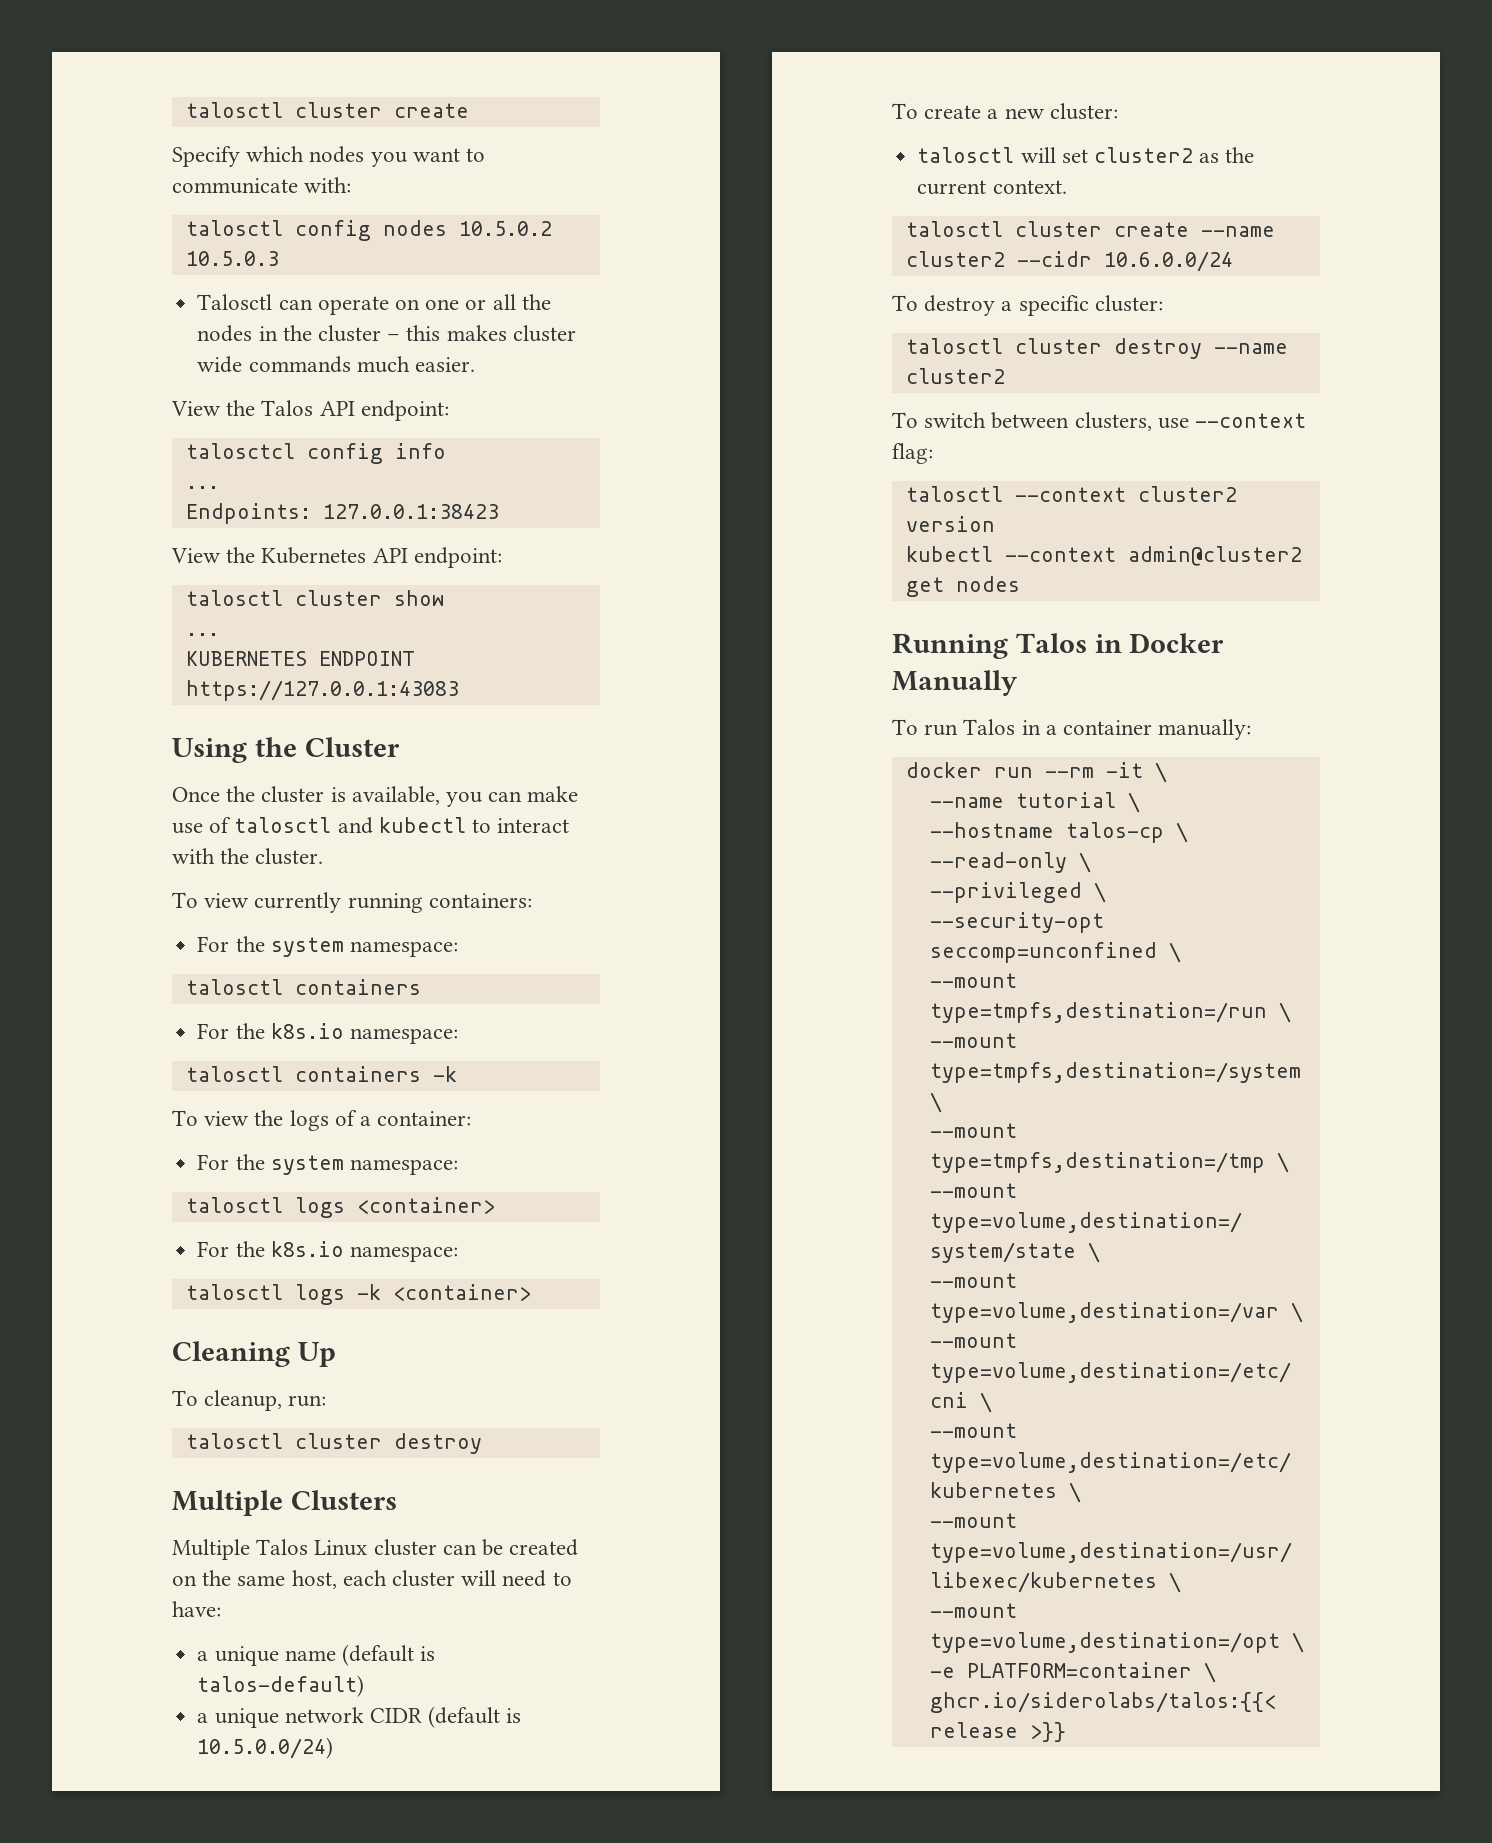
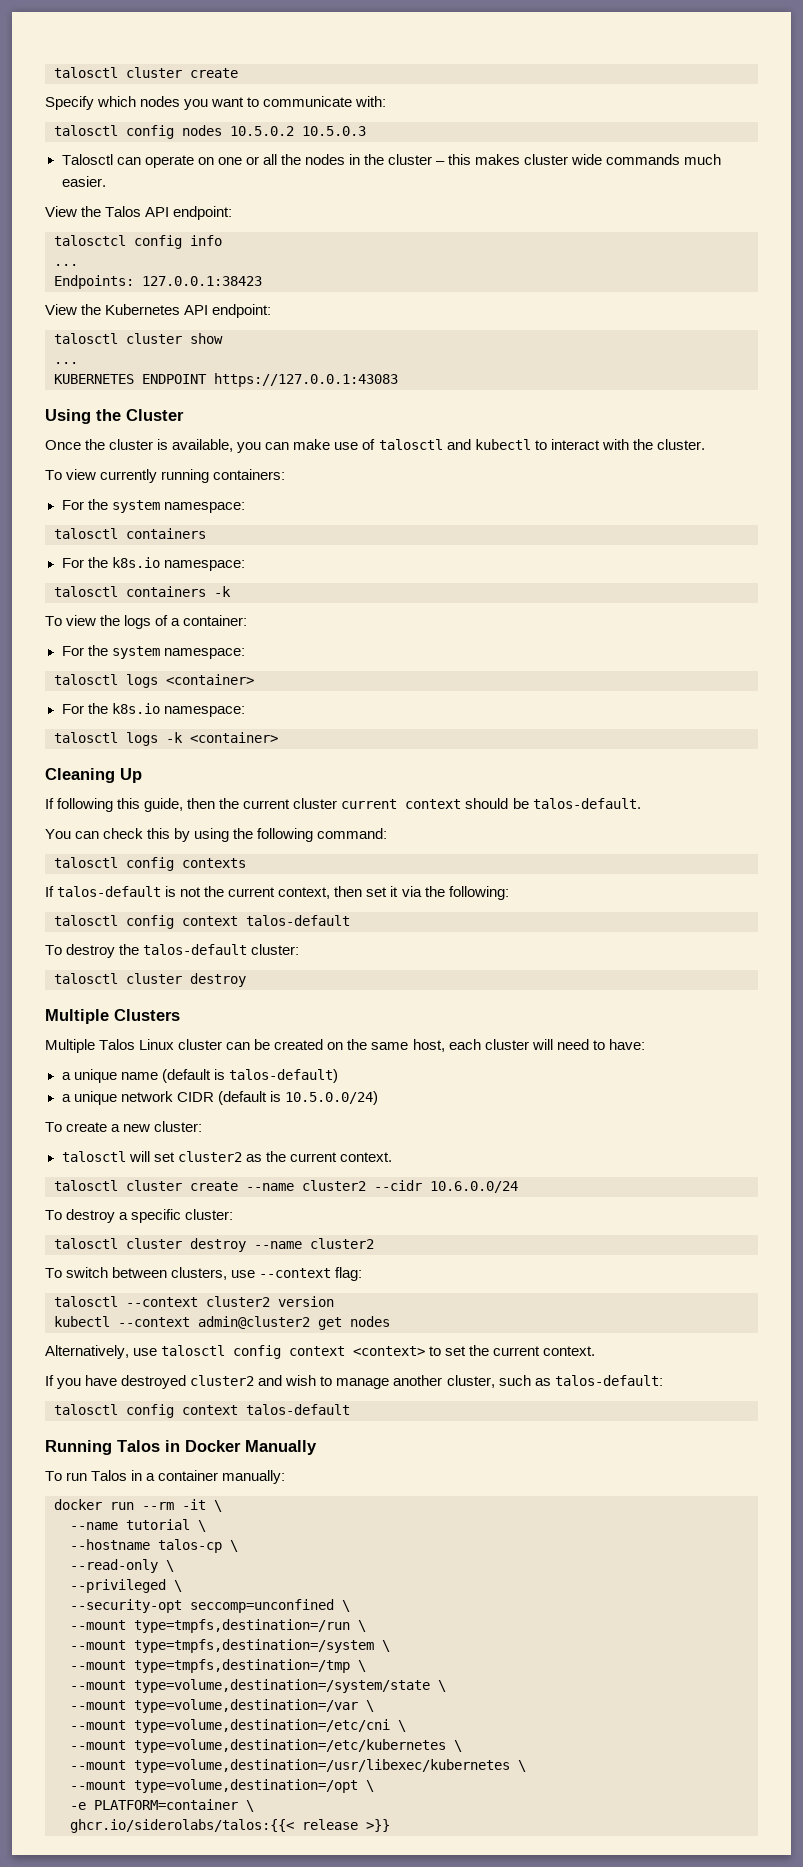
[172,1390,327,1411] To cleanup, run: -> [45,798,641,812] [45,828,388,842] [54,857,246,871] [45,886,509,900] [54,915,350,929] [45,944,300,958] If following this guide, then the current cluster current context should be talos-default. // You can check this by using the following command: // talosctl config contexts // If talos-default is not the current context, then set it via the following: // talosctl config context talos-default // To destroy the talos-default cluster:
(1020, 584) none -> [45,1345,596,1359] [45,1375,663,1389] [54,1404,350,1418] // Alternatively, use talosctl config context <context> to set the current context. // If you have destroyed cluster2 and wish to manage another cluster, such as talos-default: // talosctl config context talos-default

